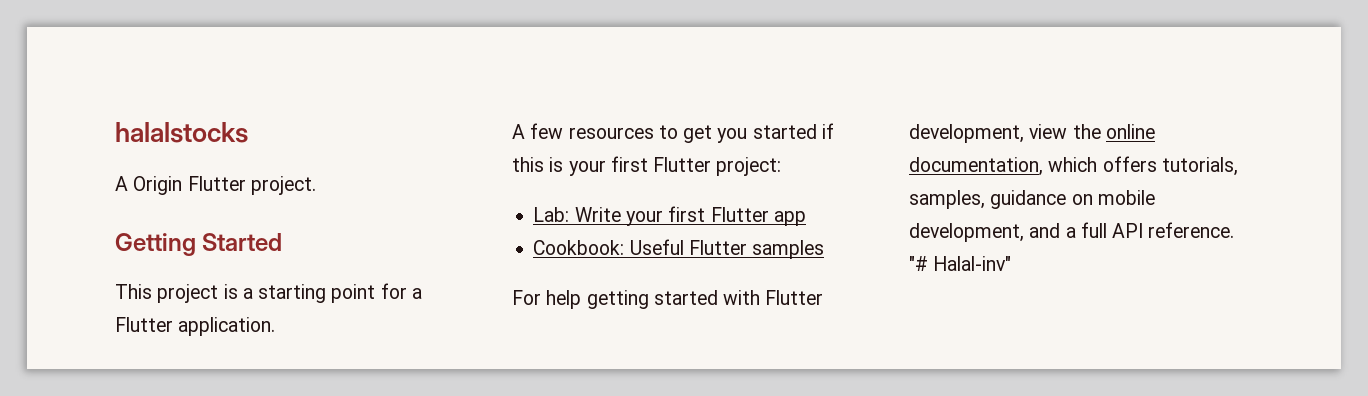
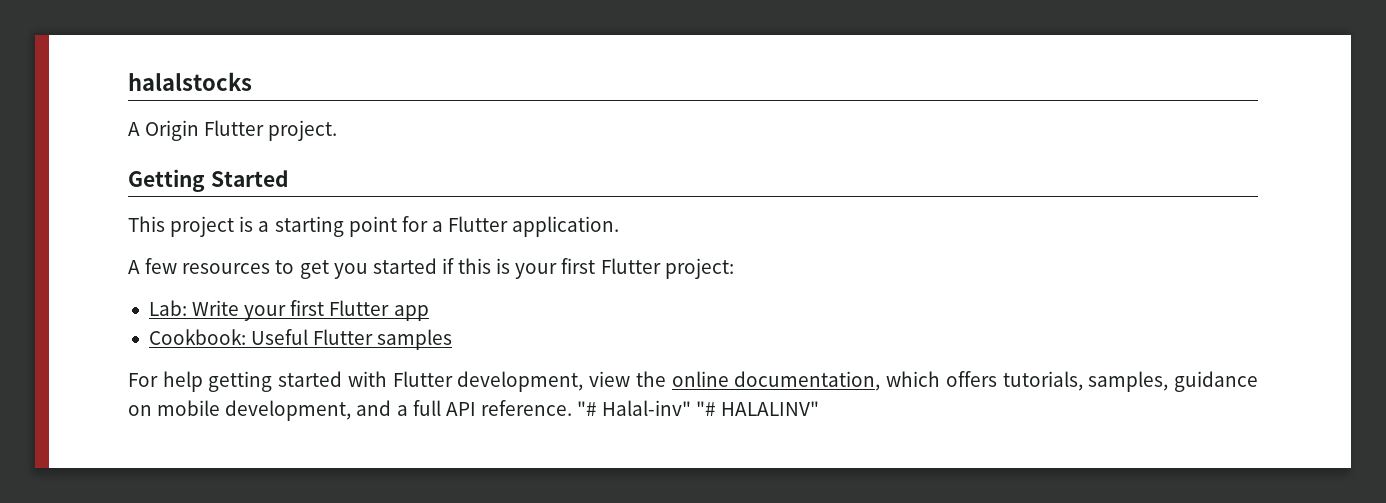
(1012, 263) none -> [696,401,820,416] "# HALALINV"

